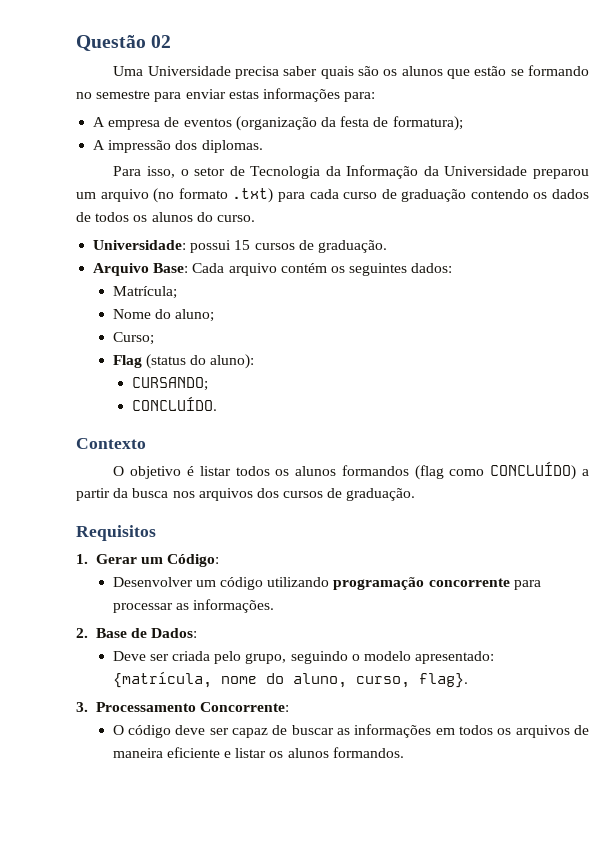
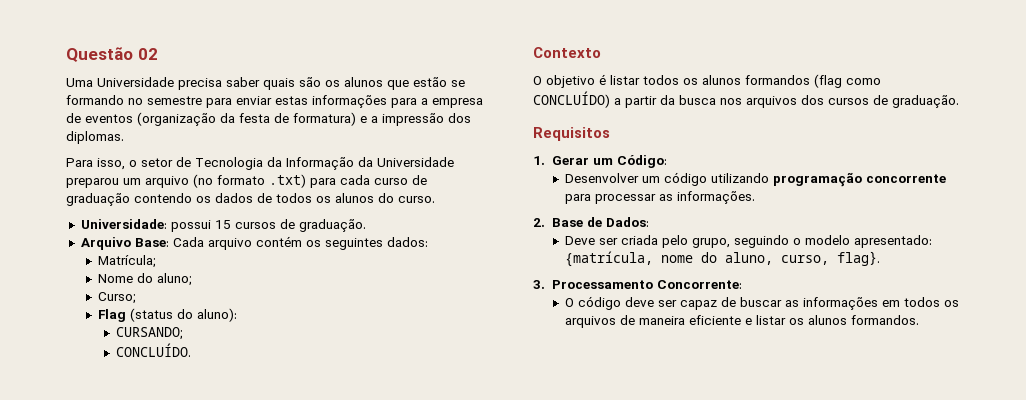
[344,92,376,102] [93,117,106,127] para: // A -> [391,98,428,108] para a
[392,116,463,131] [93,140,106,150] formatura); // A -> [293,112,378,126] formatura) e a

